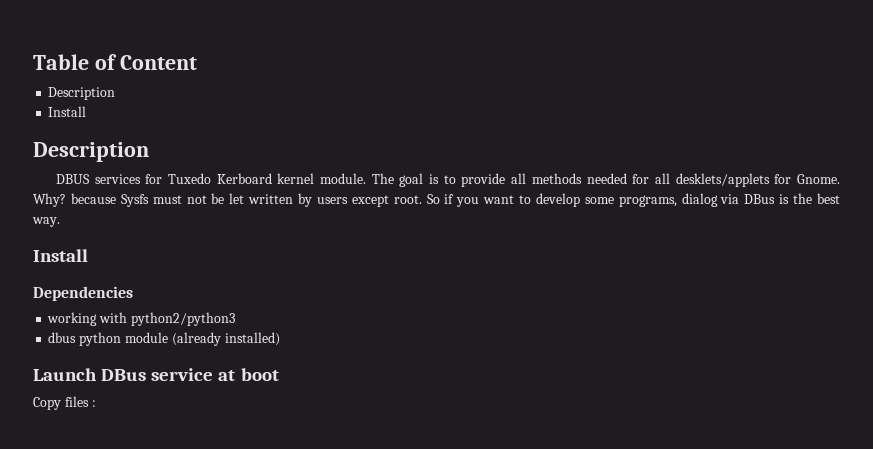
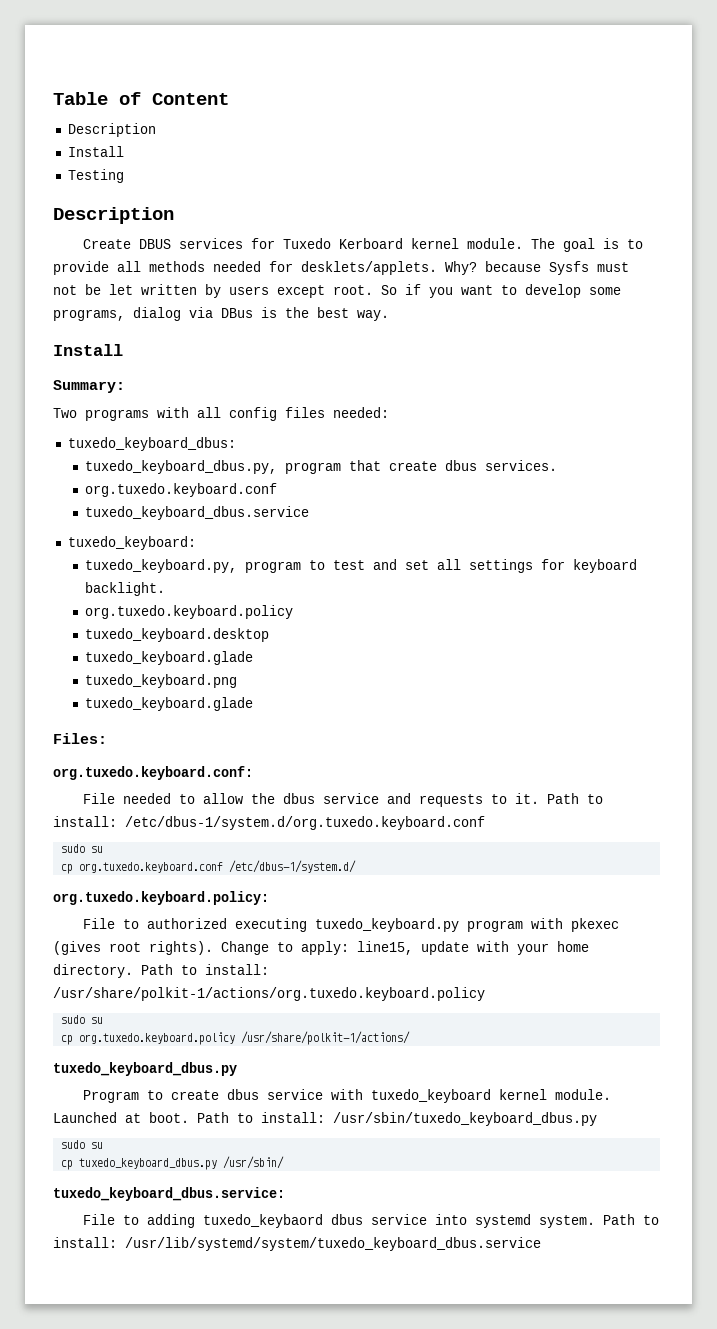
[33,142,149,162] // Description // -> [67,169,124,183] [53,207,174,224] [82,239,131,249] // Testing // Description // Create
[654,173,840,187] all desklets/applets for Gnome. -> [301,261,437,275] desklets/applets.
[33,286,133,301] [47,312,235,326] [48,332,280,346] [33,368,279,381] [33,396,96,410] Dependencies // working with python2/python3 // dbus python module (already installed) // Launch DBus service at boot // Copy files : -> [53,380,125,393] [53,407,389,421] [67,437,236,451] [85,460,558,474] [85,483,278,497] [85,506,310,520] [67,536,196,550] [85,559,638,573] [85,582,166,596] [85,605,294,619] [85,628,270,642] [85,651,254,665] [85,674,238,688] [85,697,254,711] [53,733,107,744] [53,766,253,780] [82,793,603,807] [53,816,485,830] [61,844,104,853] [61,860,357,874] [53,891,269,905] [82,918,619,932] [53,941,589,955] [53,964,269,978] [53,987,485,1001] [61,1015,104,1024] [61,1031,411,1045] [53,1062,237,1076] [82,1089,611,1103] [53,1112,597,1126] [61,1140,104,1149] [61,1156,285,1170] [53,1187,285,1201] [82,1214,659,1228] [53,1237,541,1251] Summary: // Two programs with all config files needed: // tuxedo_keyboard_dbus: // tuxedo_keyboard_dbus.py, program that create dbus services. // org.tuxedo.keyboard.conf // tuxedo_keyboard_dbus.service // tuxedo_keyboard: // tuxedo_keyboard.py, program to test and set all settings for keyboard backlight. // org.tuxedo.keyboard.policy // tuxedo_keyboard.desktop // tuxedo_keyboard.glade // tuxedo_keyboard.png // tuxedo_keyboard.glade // Files: // org.tuxedo.keyboard.conf: // File needed to allow the dbus service and requests to it. Path to install: /etc/dbus-1/system.d/org.tuxedo.keyboard.conf // sudo su // cp org.tuxedo.keyboard.conf /etc/dbus-1/system.d/ // org.tuxedo.keyboard.policy: // File to authorized executing tuxedo_keyboard.py program with pkexec (gives root rights). Change to apply: line15, update with your home directory. Path to install: /usr/share/polkit-1/actions/org.tuxedo.keyboard.policy // sudo su // cp org.tuxedo.keyboard.policy /usr/share/polkit-1/actions/ // tuxedo_keyboard_dbus.py // Program to create dbus service with tuxedo_keyboard kernel module. Launched at boot. Path to install: /usr/sbin/tuxedo_keyboard_dbus.py // sudo su // cp tuxedo_keyboard_dbus.py /usr/sbin/ // tuxedo_keyboard_dbus.service: // File to adding tuxedo_keybaord dbus service into systemd system. Path to install: /usr/lib/systemd/system/tuxedo_keyboard_dbus.service

